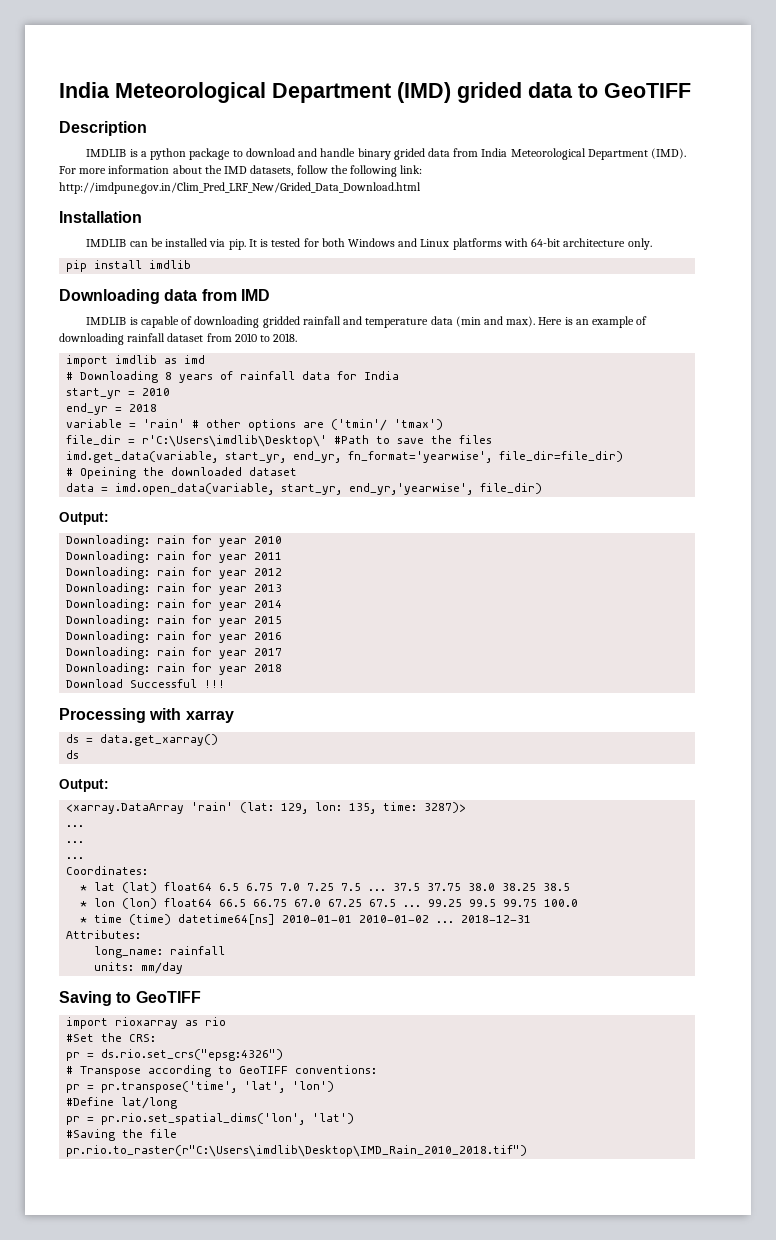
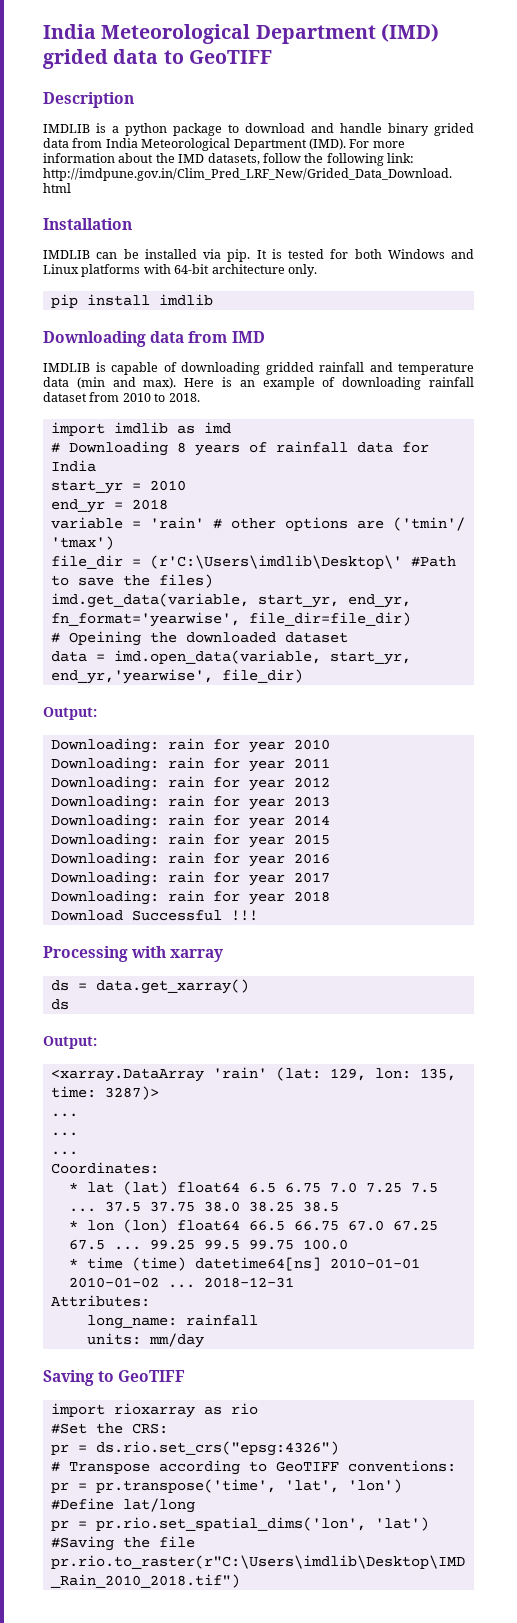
[142,435,328,447] r'C:\Users\imdlib\Desktop\' -> [149,555,402,569] (r'C:\Users\imdlib\Desktop\'
[459,435,493,444] files -> [158,574,213,588] files)

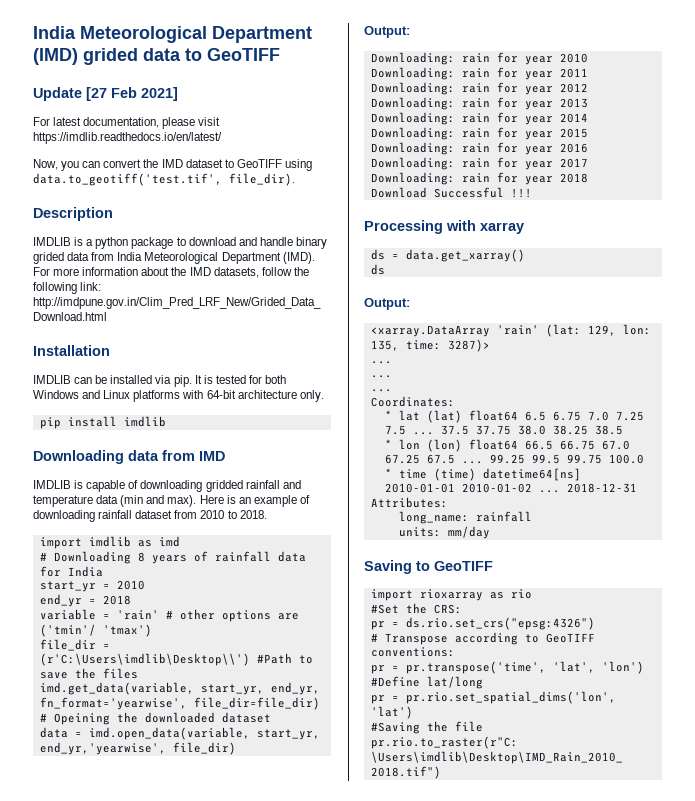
(272, 57) none -> [33,87,178,101] [33,117,221,129] [33,132,222,144] [33,159,312,171] [33,173,295,186] // Update [27 Feb 2021] // For latest documentation, please visit https://imdlib.readthedocs.io/en/latest/ // Now, you can convert the IMD dataset to GeoTIFF using data.to_geotiff('test.tif', file_dir).
[149,555,402,569] (r'C:\Users\imdlib\Desktop\' -> [39,653,250,666] (r'C:\Users\imdlib\Desktop\\')
[158,574,213,588] files) -> [102,668,138,679] files

